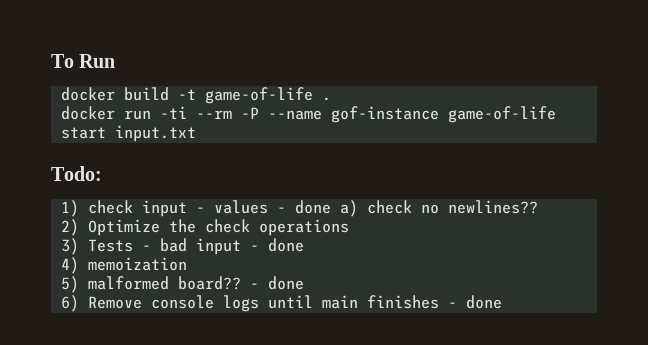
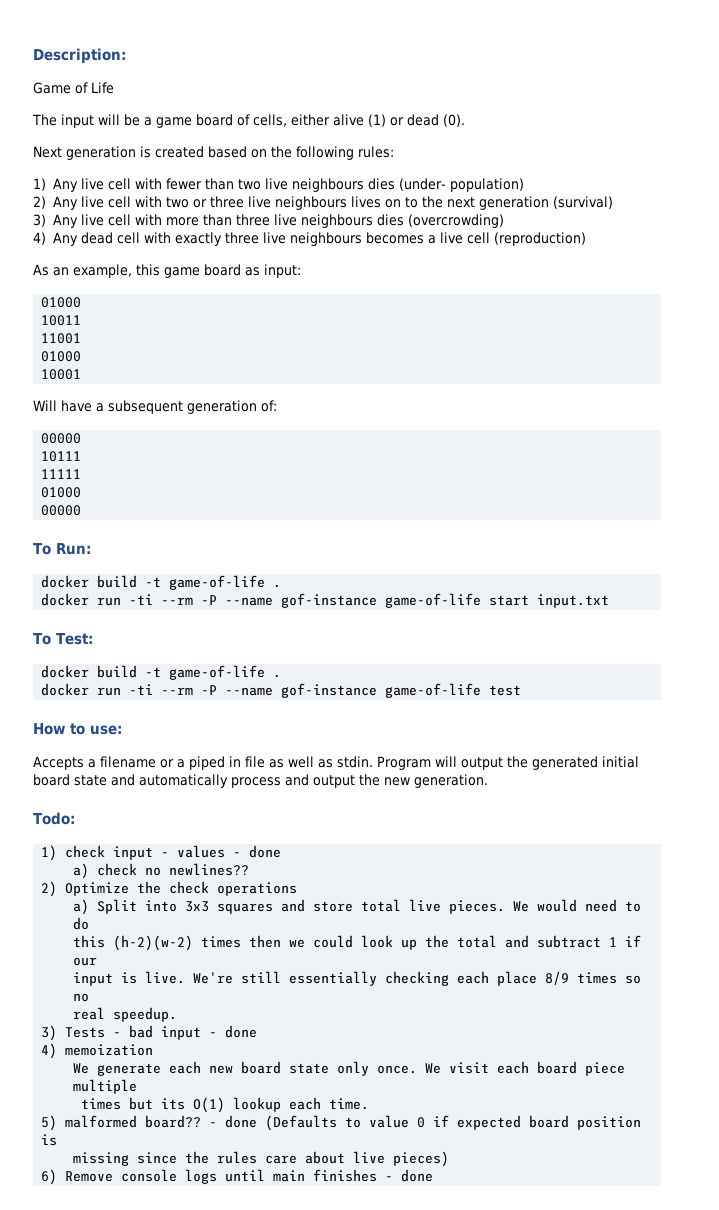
[51,54,116,68] To Run -> [33,48,126,64] [33,82,114,94] [32,114,465,128] [33,146,394,160] [33,178,524,192] [33,196,613,210] [33,214,504,228] [33,232,586,246] [33,264,301,278] [41,297,82,308] [41,315,82,326] [41,333,82,344] [41,351,82,362] [41,369,82,380] [33,400,277,414] [41,433,82,444] [41,451,82,462] [41,469,82,479] [41,487,82,498] [41,505,82,516] [33,543,91,555] Description: // Game of Life // The input will be a game board of cells, either alive (1) or dead (0). // Next generation is created based on the following rules: // 1) Any live cell with fewer than two live neighbours dies (under- population) // 2) Any live cell with two or three live neighbours lives on to the next generation (survival) // 3) Any live cell with more than three live neighbours dies (overcrowding) // 4) Any dead cell with exactly three live neighbours becomes a live cell (reproduction) // As an example, this game board as input: // 01000 // 10011 // 11001 // 01000 // 10001 // Will have a subsequent generation of: // 00000 // 10111 // 11111 // 01000 // 00000 // To Run:
(197, 133) none -> [33,633,93,645] [41,665,282,680] [41,683,522,698] [33,723,122,735] [33,756,639,770] [33,774,488,788] // To Test: // docker build -t game-of-life . // docker run -ti --rm -P --name gof-instance game-of-life test // How to use: // Accepts a filename or a piped in file as well as stdin. Program will output the generated initial board state and automatically process and output the new generation.
(332, 207) none -> (282, 851) //
(350, 227) none -> [73,899,642,915] [73,917,90,930] [73,935,642,951] [73,957,98,966] [73,971,642,986] [73,993,90,1002] [73,1007,178,1022] // a) Split into 3x3 squares and store total live pieces. We would need to do // this (h-2)(w-2) times then we could look up the total and subtract 1 if our // input is live. We're still essentially checking each place 8/9 times so no // real speedup.
(188, 264) none -> [73,1061,626,1076] [73,1079,138,1094] [81,1097,370,1113] // We generate each new board state only once. We visit each board piece multiple // times but its O(1) lookup each time.
(305, 283) none -> [265,1115,642,1131] [41,1134,58,1146] [73,1151,450,1167] (Defaults to value 0 if expected board position is // missing since the rules care about live pieces)

